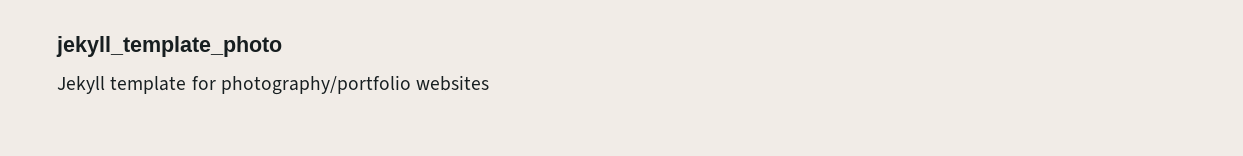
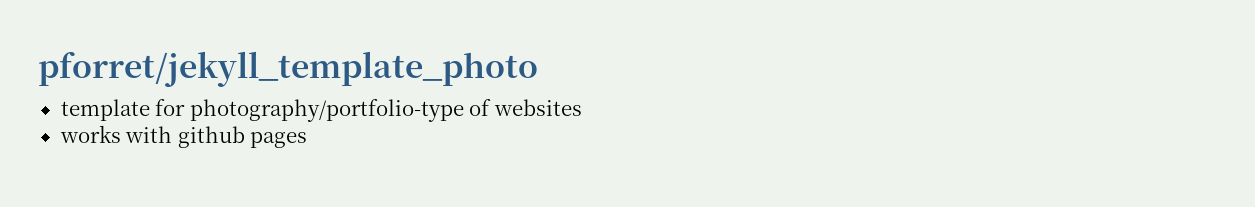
[56,36,282,57] [57,75,490,95] jekyll_template_photo // Jekyll template for photography/portfolio websites -> [38,51,538,87] [60,99,582,122] [59,125,308,148] pforret/jekyll_template_photo // template for photography/portfolio-type of websites // works with github pages

